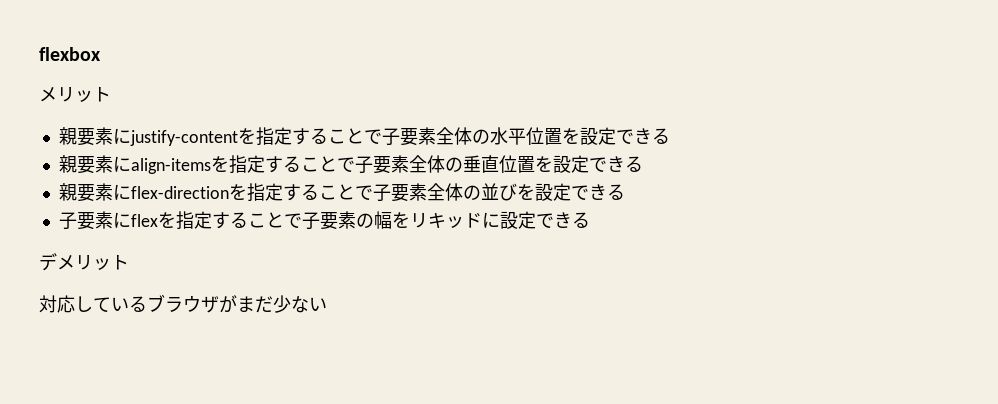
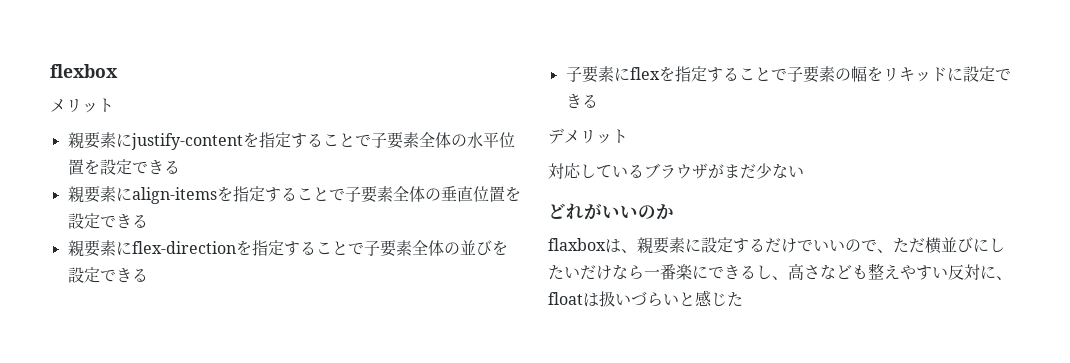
(327, 304) none -> [548,203,674,220] [548,237,1005,254] [548,263,1012,280] [548,290,743,307] // どれがいいのか // flaxboxは、親要素に設定するだけでいいので、ただ横並びにしたいだけなら一番楽にできるし、高さなども整えやすい反対に、floatは扱いづらいと感じた

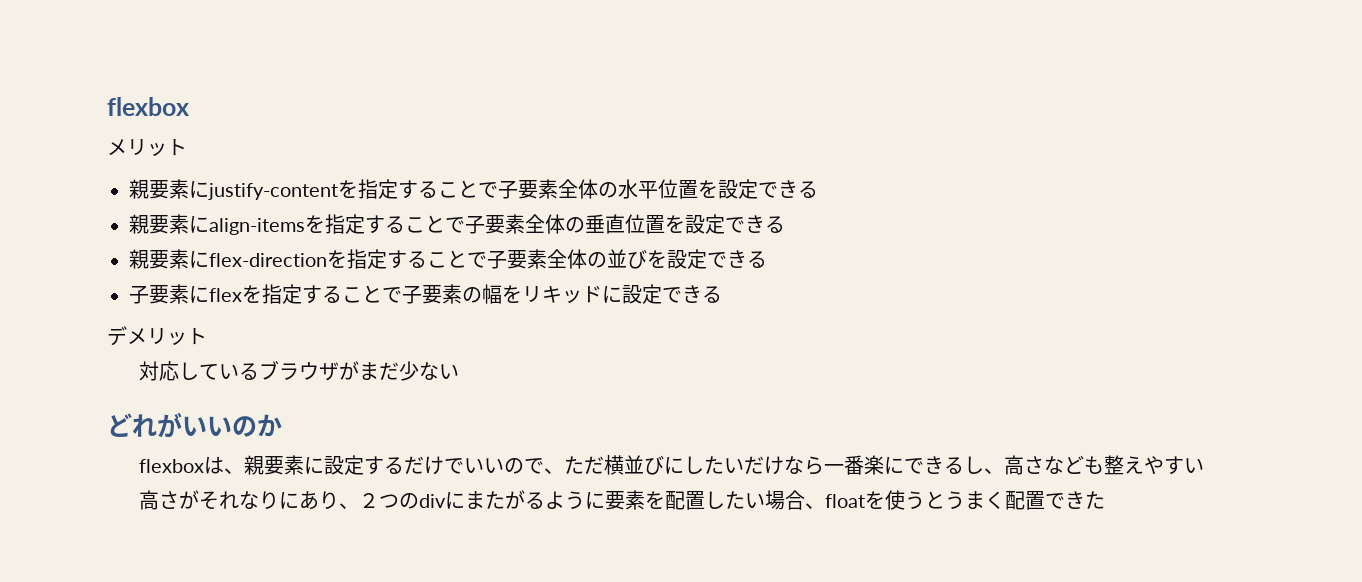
[548,238,606,251] flaxbox -> [139,459,205,473] flexbox
[948,264,1012,280] [548,290,727,307] 反対に、floatは扱いづらいと感じ -> [139,490,1086,510] // 高さがそれなりにあり、２つのdivにまたがるように要素を配置したい場合、floatを使うとうまく配置でき

